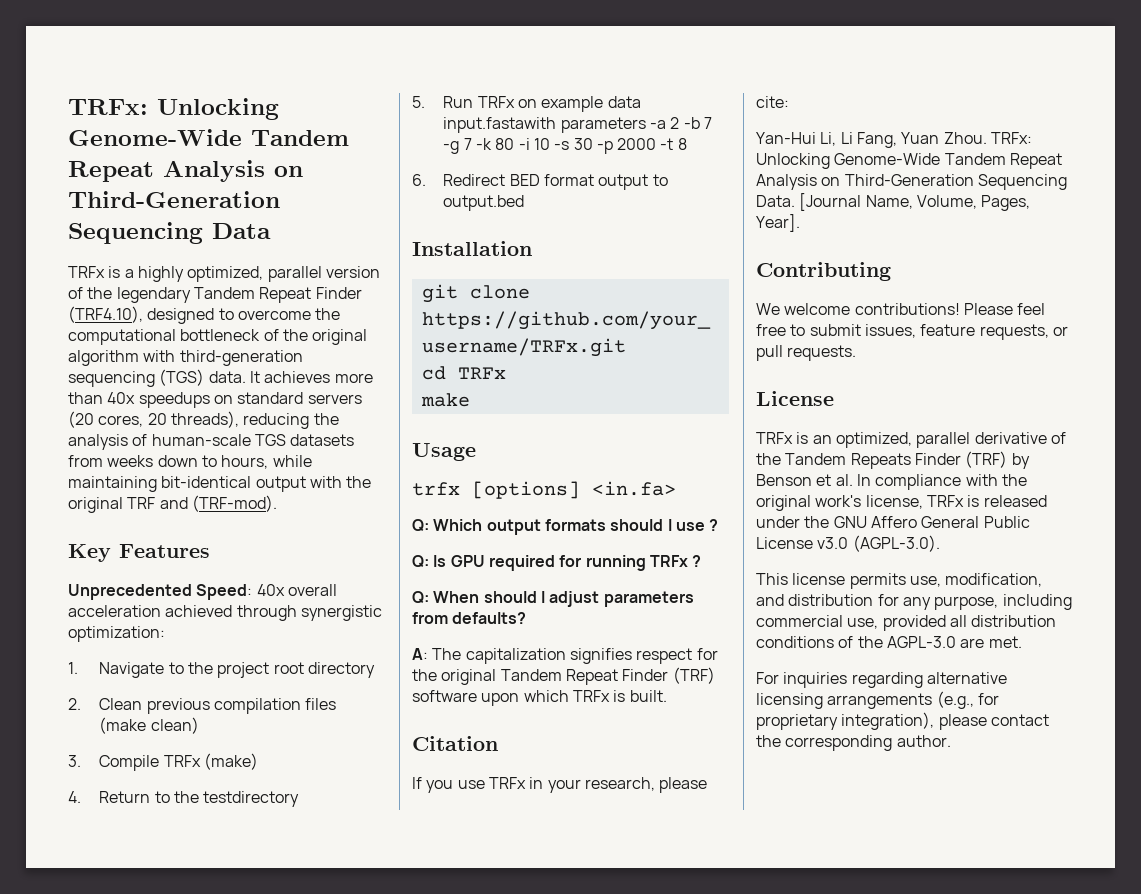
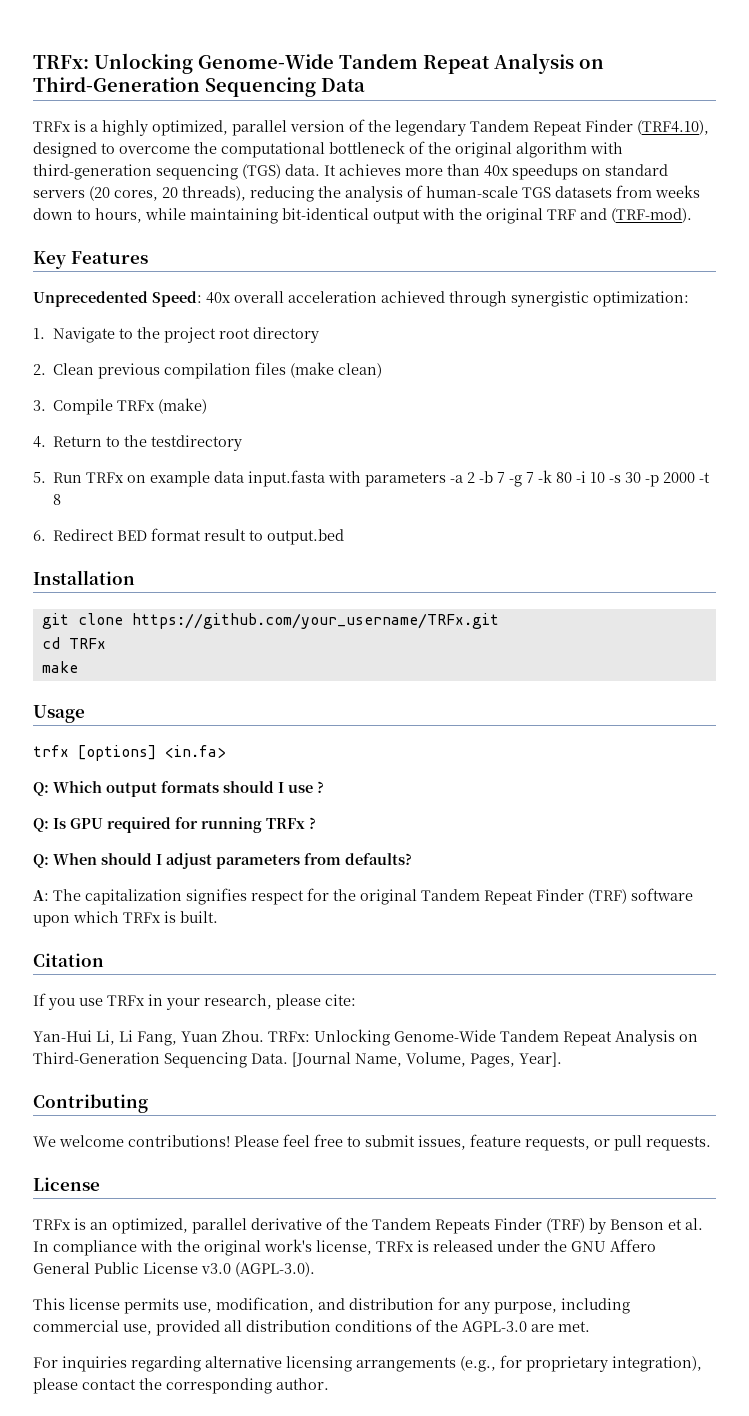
[443,117,557,133] input.fastawith -> [248,470,362,487] input.fasta with
[598,174,649,190] output -> [204,529,247,541] result

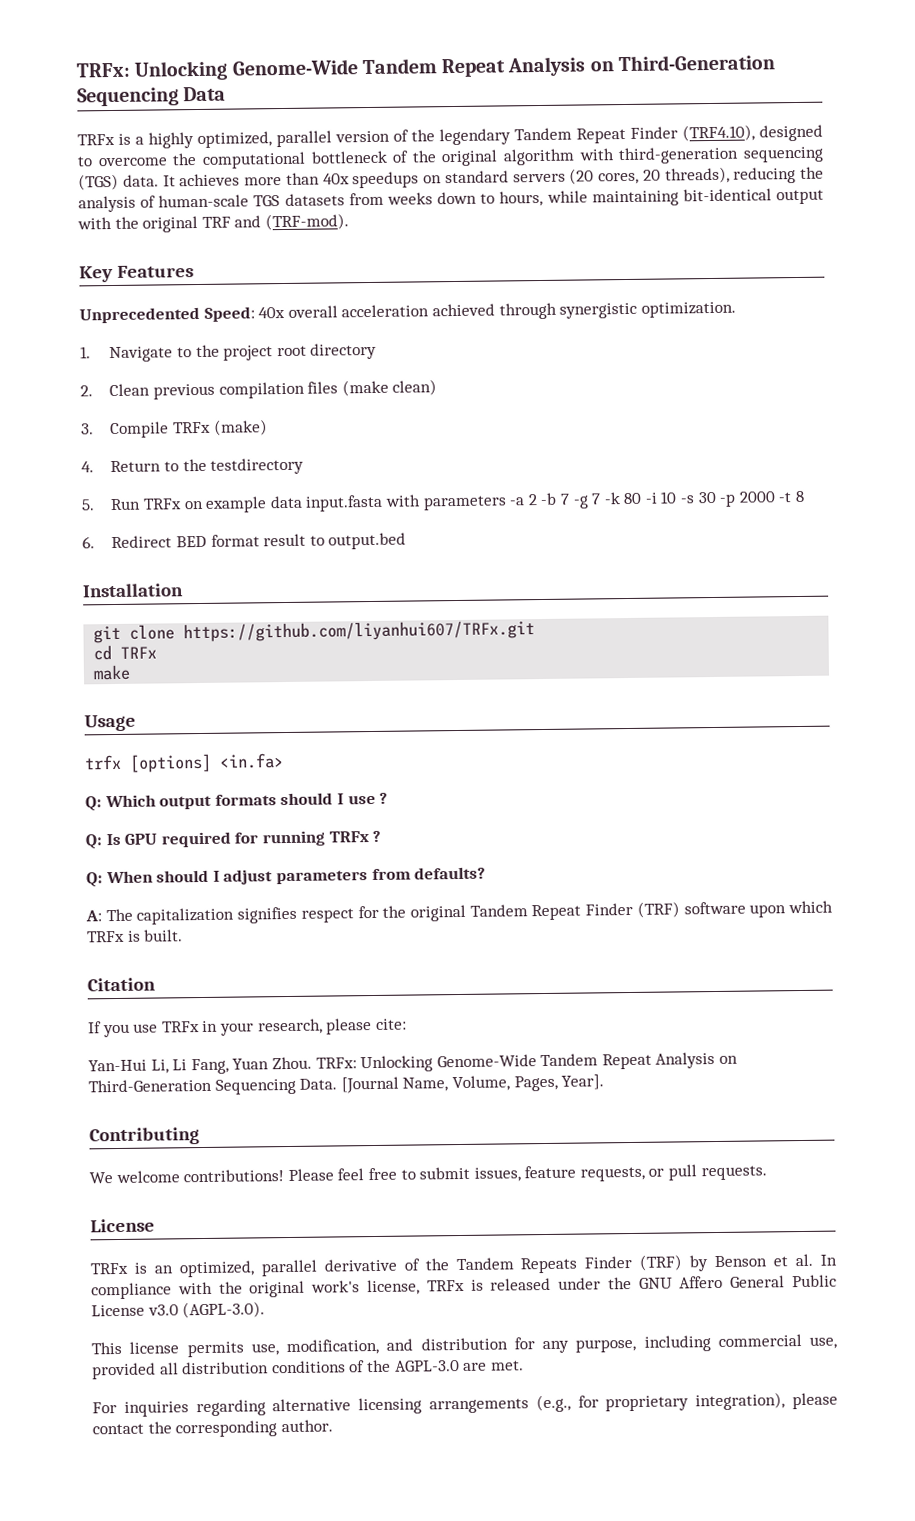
[593,291,689,307] optimization: -> [640,301,736,318] optimization.
[131,613,499,629] https://github.com/your_username/TRFx.git -> [183,620,536,643] https://github.com/liyanhui607/TRFx.git

